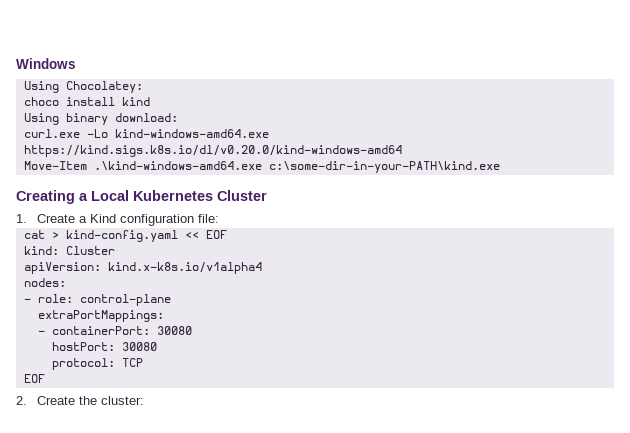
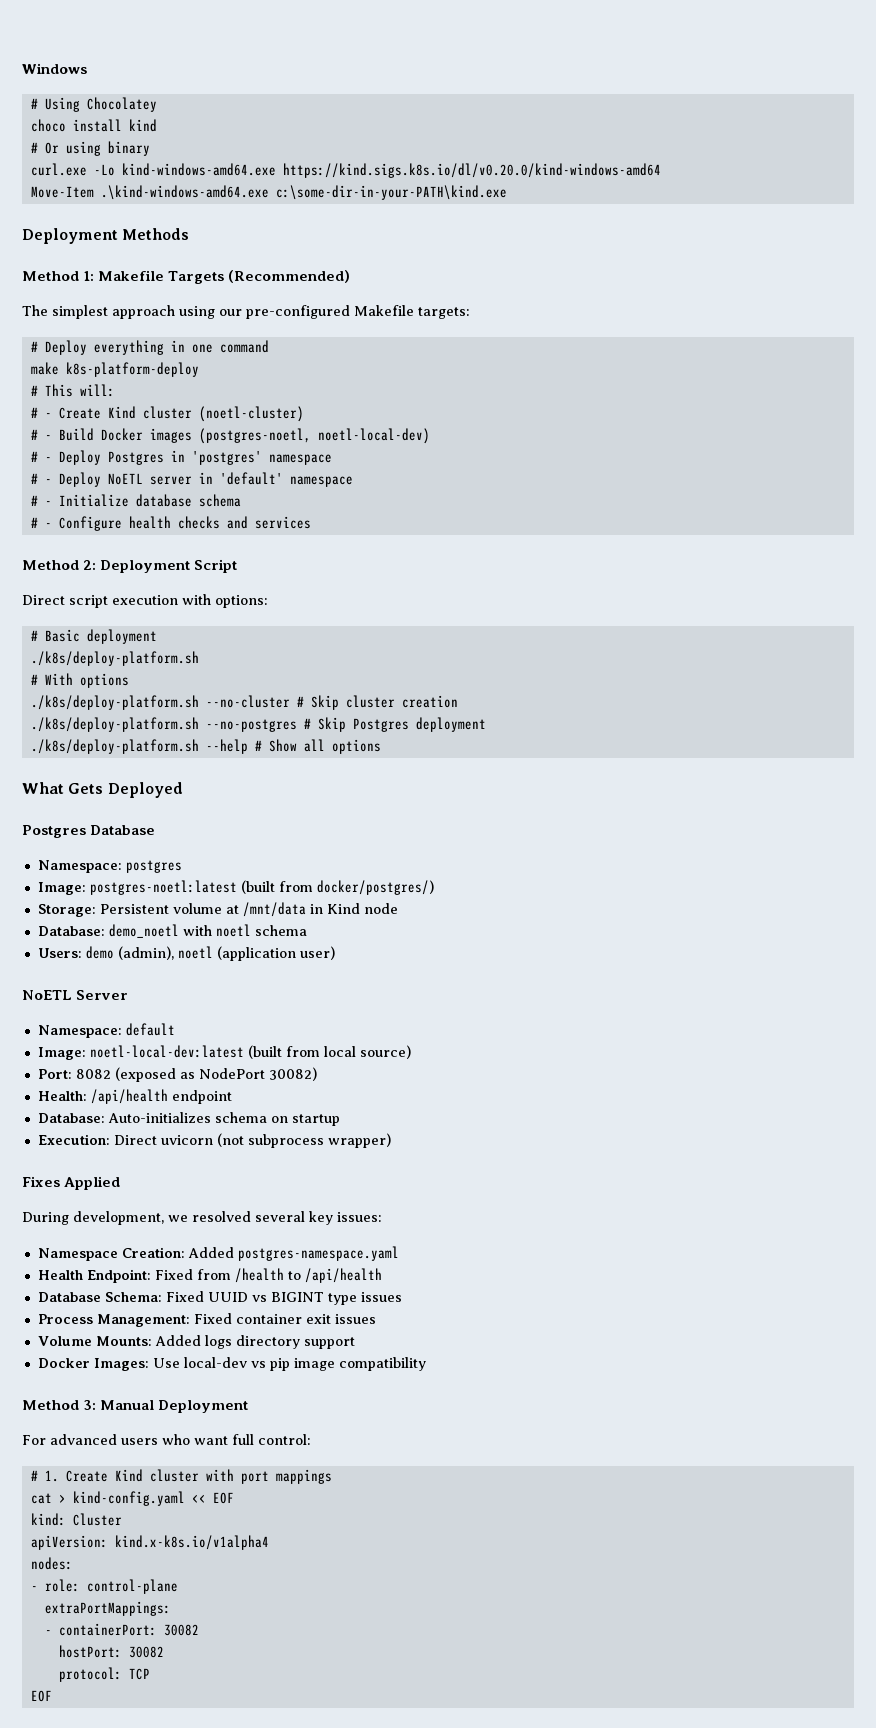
[23,81,143,93] Using Chocolatey: -> [30,97,157,112] # Using Chocolatey
[23,113,59,125] Using -> [30,141,101,156] # Or using
[114,113,178,122] download: -> (150, 148) none
[16,190,267,204] [16,214,219,226] Creating a Local Kubernetes Cluster // 1. Create a Kind configuration file: -> [22,228,190,244] [22,270,351,284] [22,305,470,319] [30,340,269,355] [30,362,199,377] [30,384,115,397] [30,406,304,422] [30,428,430,444] [30,450,332,465] [30,472,353,487] [30,494,241,507] [30,516,311,531] [22,559,238,573] [22,594,268,608] [30,629,157,644] [30,651,199,666] [30,673,129,688] [30,695,458,710] [30,717,486,732] [30,739,381,754] [22,782,183,798] [22,825,156,838] [37,860,182,873] [37,880,434,895] [37,902,398,917] [37,924,307,938] [37,946,335,961] [22,990,129,1000] [37,1023,175,1038] [37,1045,411,1060] [37,1067,317,1082] [37,1089,232,1104] [37,1112,340,1126] [37,1133,391,1148] [22,1176,121,1190] [22,1211,382,1225] [37,1246,399,1261] [37,1268,382,1283] [37,1291,402,1305] [37,1313,376,1327] [37,1335,355,1349] [37,1357,426,1371] [22,1400,249,1413] [22,1434,311,1445] [30,1469,332,1484] Deployment Methods // Method 1: Makefile Targets (Recommended) // The simplest approach using our pre-configured Makefile targets: // # Deploy everything in one command // make k8s-platform-deploy // # This will: // # - Create Kind cluster (noetl-cluster) // # - Build Docker images (postgres-noetl, noetl-local-dev) // # - Deploy Postgres in 'postgres' namespace // # - Deploy NoETL server in 'default' namespace // # - Initialize database schema // # - Configure health checks and services // Method 2: Deployment Script // Direct script execution with options: // # Basic deployment // ./k8s/deploy-platform.sh // # With options // ./k8s/deploy-platform.sh --no-cluster # Skip cluster creation // ./k8s/deploy-platform.sh --no-postgres # Skip Postgres deployment // ./k8s/deploy-platform.sh --help # Show all options // What Gets Deployed // Postgres Database // Namespace: postgres // Image: postgres-noetl:latest (built from docker/postgres/) // Storage: Persistent volume at /mnt/data in Kind node // Database: demo_noetl with noetl schema // Users: demo (admin), noetl (application user) // NoETL Server // Namespace: default // Image: noetl-local-dev:latest (built from local source) // Port: 8082 (exposed as NodePort 30082) // Health: /api/health endpoint // Database: Auto-initializes schema on startup // Execution: Direct uvicorn (not subprocess wrapper) // Fixes Applied // During development, we resolved several key issues: // Namespace Creation: Added postgres-namespace.yaml // Health Endpoint: Fixed from /health to /api/health // Database Schema: Fixed UUID vs BIGINT type issues // Process Management: Fixed container exit issues // Volume Mounts: Added logs directory support // Docker Images: Use local-dev vs pip image compatibility // Method 3: Manual Deployment // For advanced users who want full control: // # 1. Create Kind cluster with port mappings
[156,326,192,335] 30080 -> [163,1624,199,1636] 30082
[121,342,157,351] 30080 -> [128,1646,164,1658] 30082
[16,396,144,405] // 2. Create the cluster: -> (52, 1696) none

